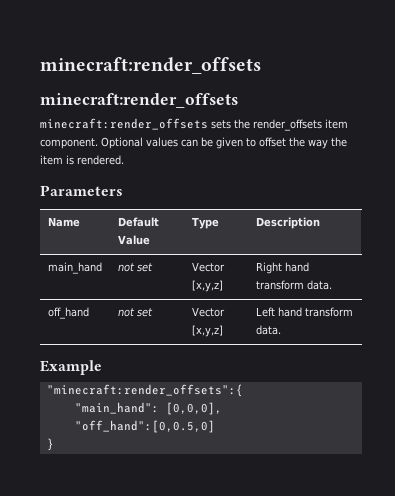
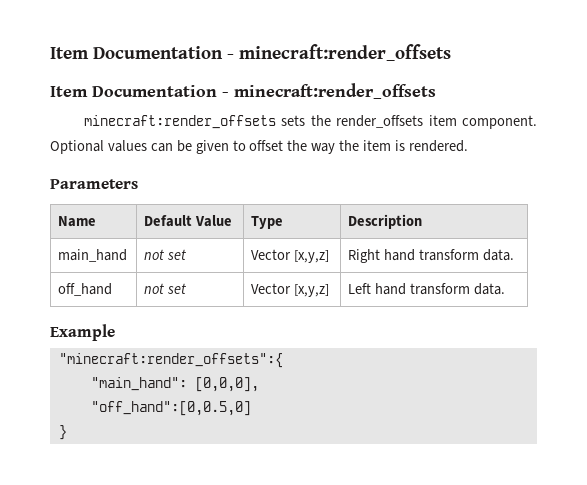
[40,57,261,74] minecraft:render_offsets // -> [50,44,452,61] [50,85,229,97] Item Documentation - minecraft:render_offsets // Item Documentation -

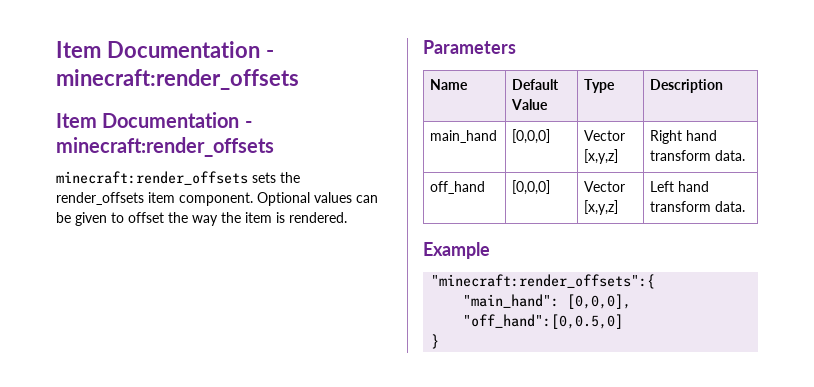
[144,249,187,260] not set -> [512,129,551,144] [0,0,0]
[144,283,187,294] not set -> [512,180,551,195] [0,0,0]

